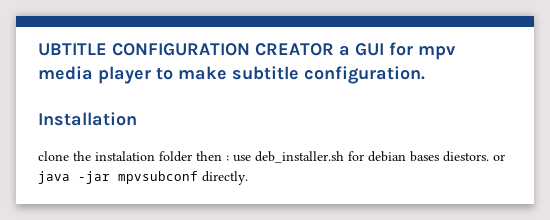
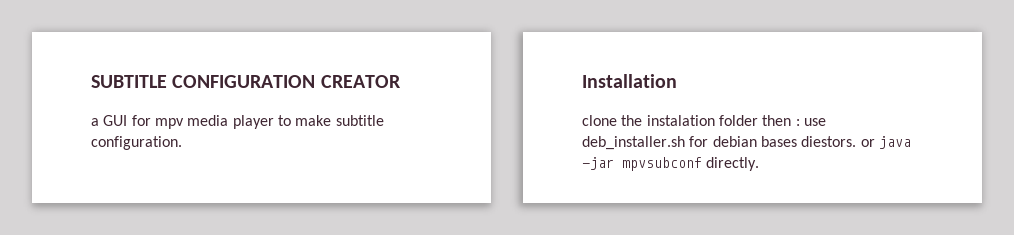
[38,43,107,56] UBTITLE -> [91,75,167,88] SUBTITLE
(334, 49) none -> (401, 81) //

